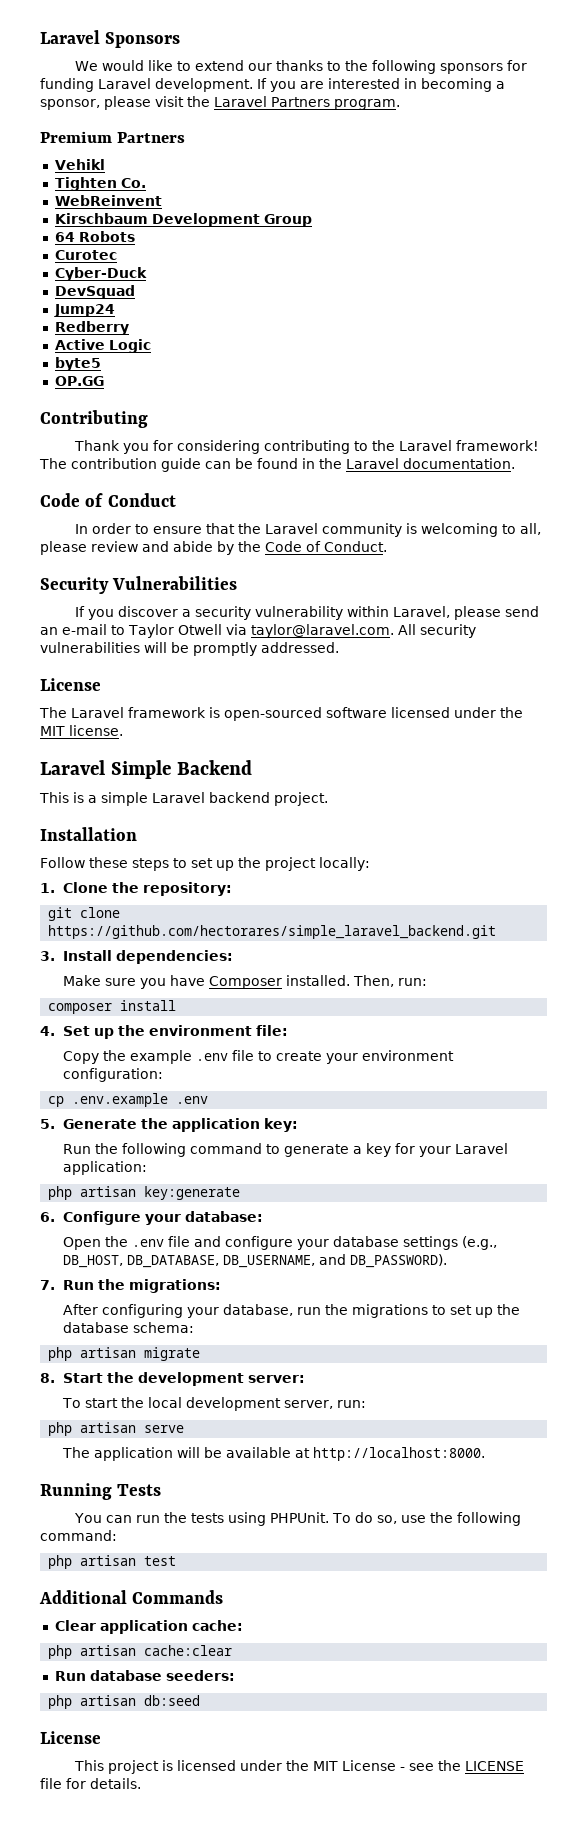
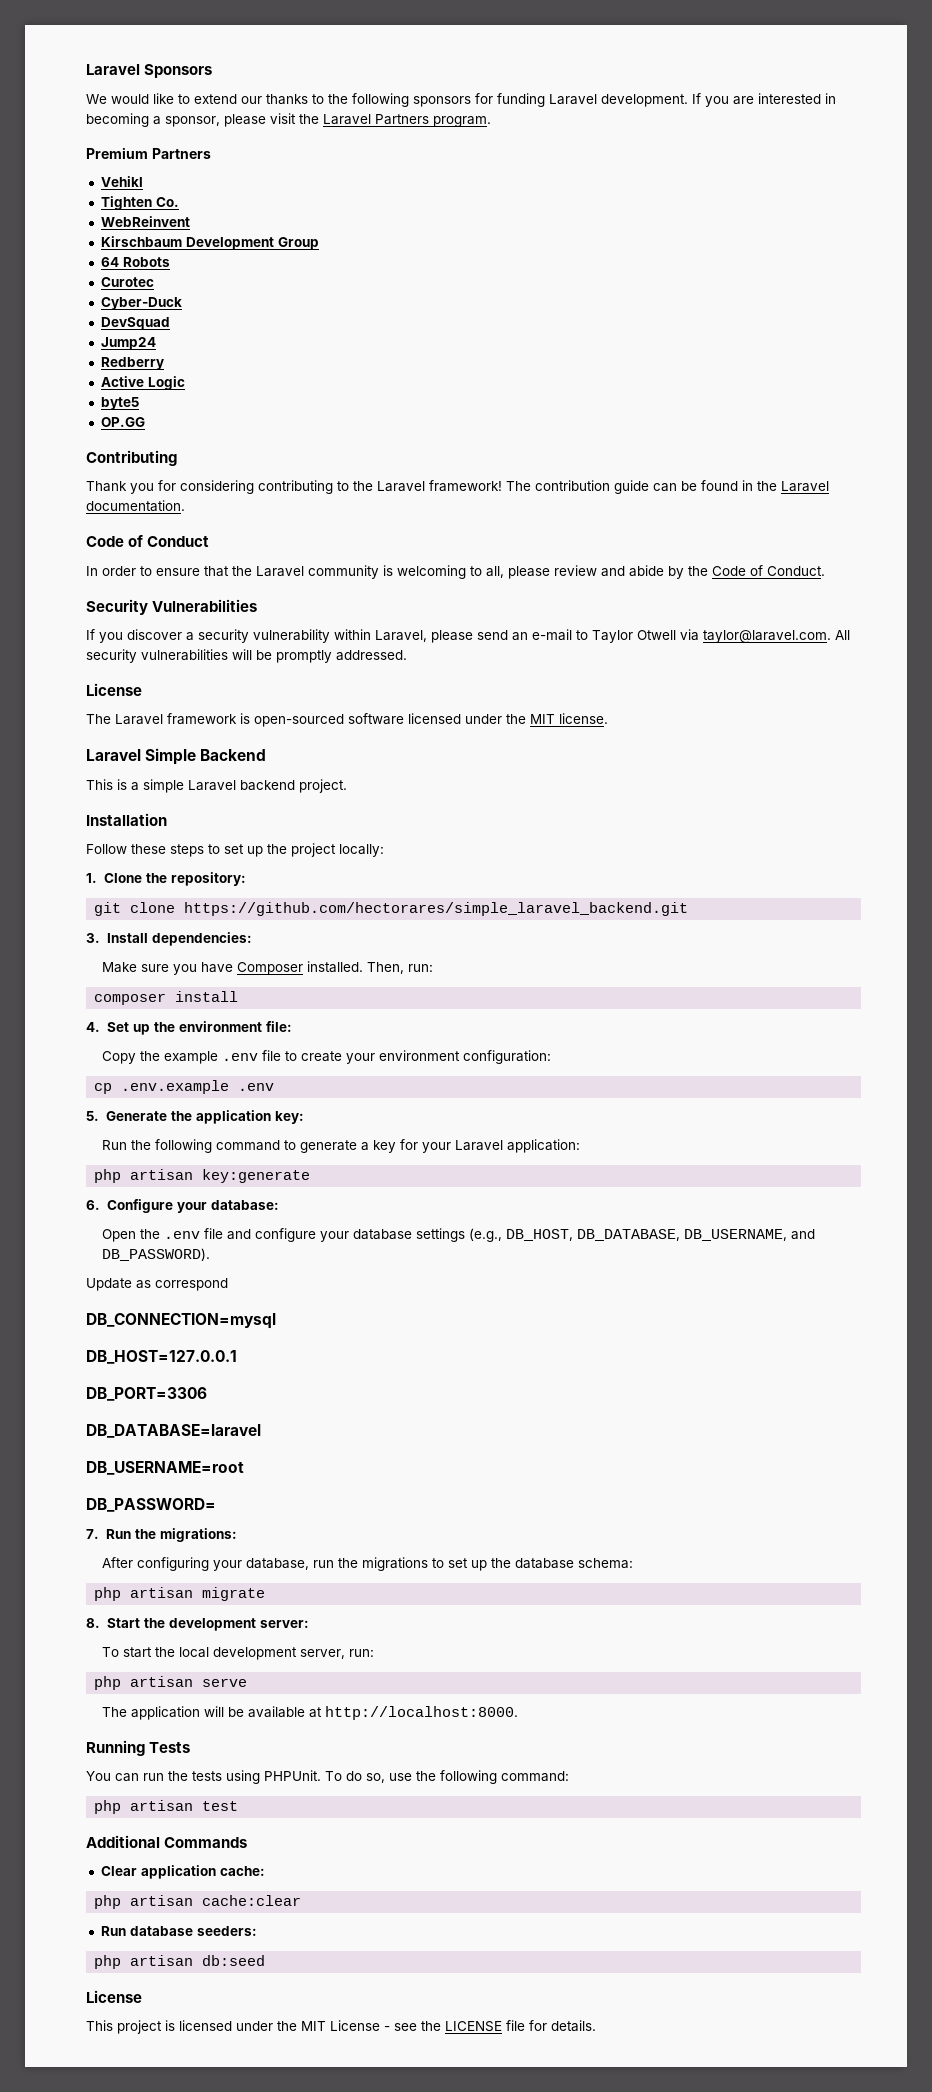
(447, 1261) none -> [86,1278,228,1291] [86,1313,276,1329] [86,1350,237,1364] [86,1387,207,1401] [86,1424,261,1438] [86,1461,244,1475] [86,1498,216,1512] // Update as correspond // DB_CONNECTION=mysql // DB_HOST=127.0.0.1 // DB_PORT=3306 // DB_DATABASE=laravel // DB_USERNAME=root // DB_PASSWORD=

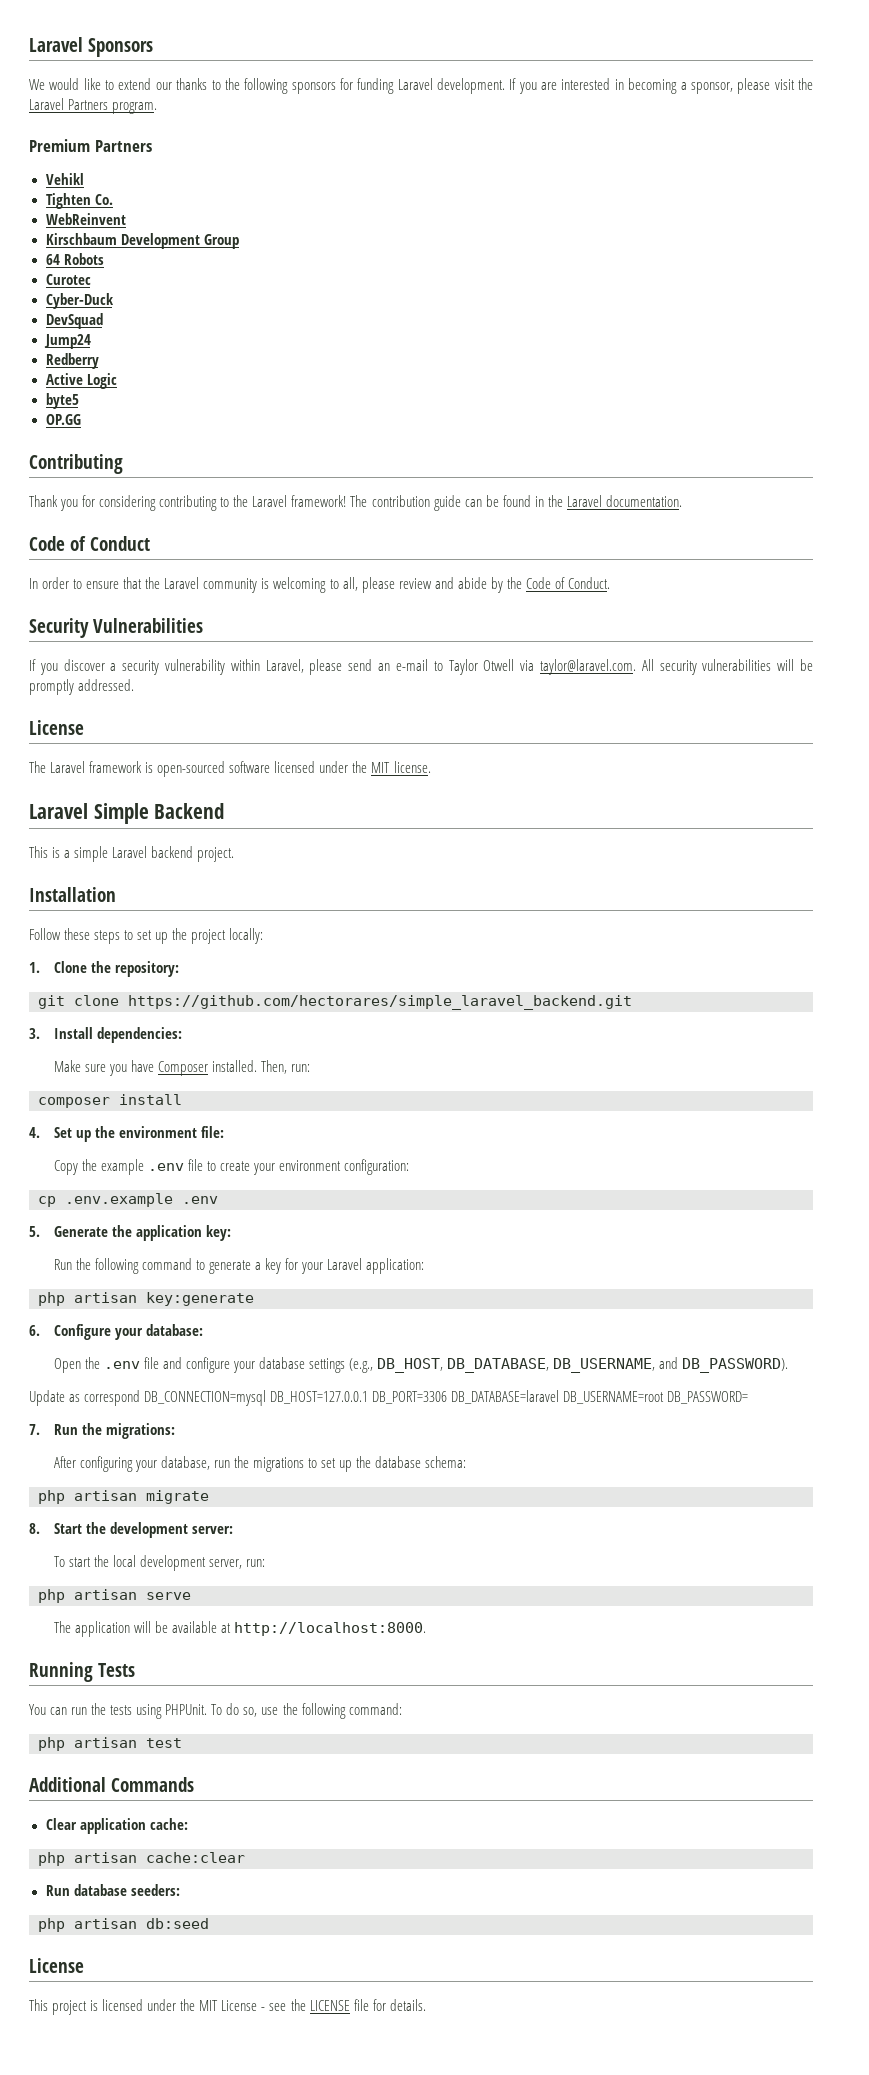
(228, 1284) // -> (141, 1398) none
(276, 1321) // -> (267, 1398) none
(237, 1357) // -> (369, 1397) none
(207, 1394) // -> (448, 1397) none
(261, 1431) // -> (560, 1397) none
(244, 1468) // -> (665, 1397) none

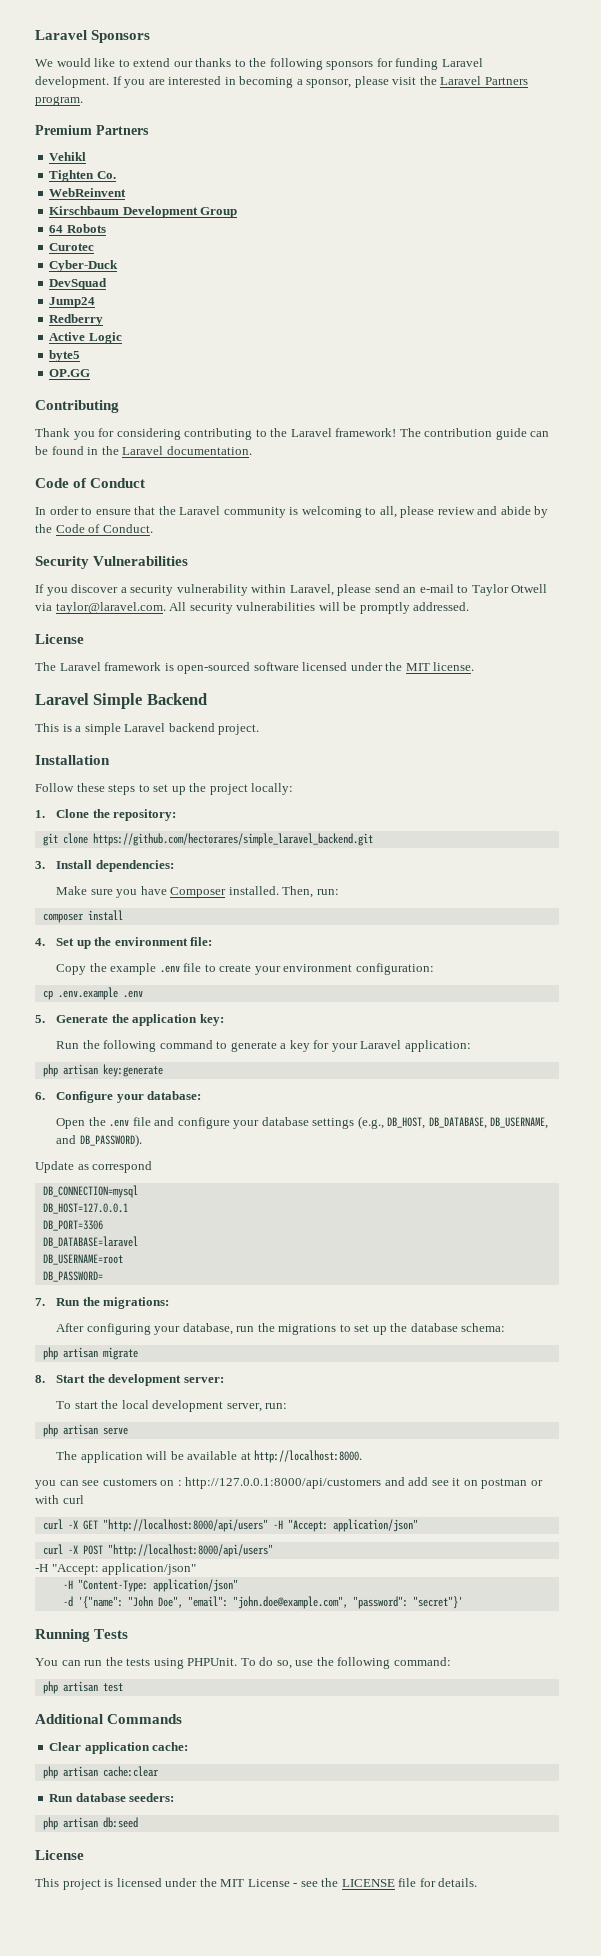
(141, 1398) none -> (153, 1167) //
(267, 1398) none -> (138, 1191) //
(369, 1397) none -> (128, 1208) //
(448, 1397) none -> (103, 1225) //
(560, 1397) none -> (138, 1242) //
(665, 1397) none -> (123, 1259) //
(426, 1629) none -> [35,1477,543,1489] [35,1495,84,1504] [42,1519,418,1532] [42,1544,273,1557] [35,1563,197,1575] [62,1579,238,1592] [62,1596,463,1609] // you can see customers on : http://127.0.0.1:8000/api/customers and add see it on postman or with curl // curl -X GET "http://localhost:8000/api/users" -H "Accept: application/json" // curl -X POST "http://localhost:8000/api/users" // -H "Accept: application/json" // -H "Content-Type: application/json" // -d '{"name": "John Doe", "email": "john.doe@example.com", "password": "secret"}'

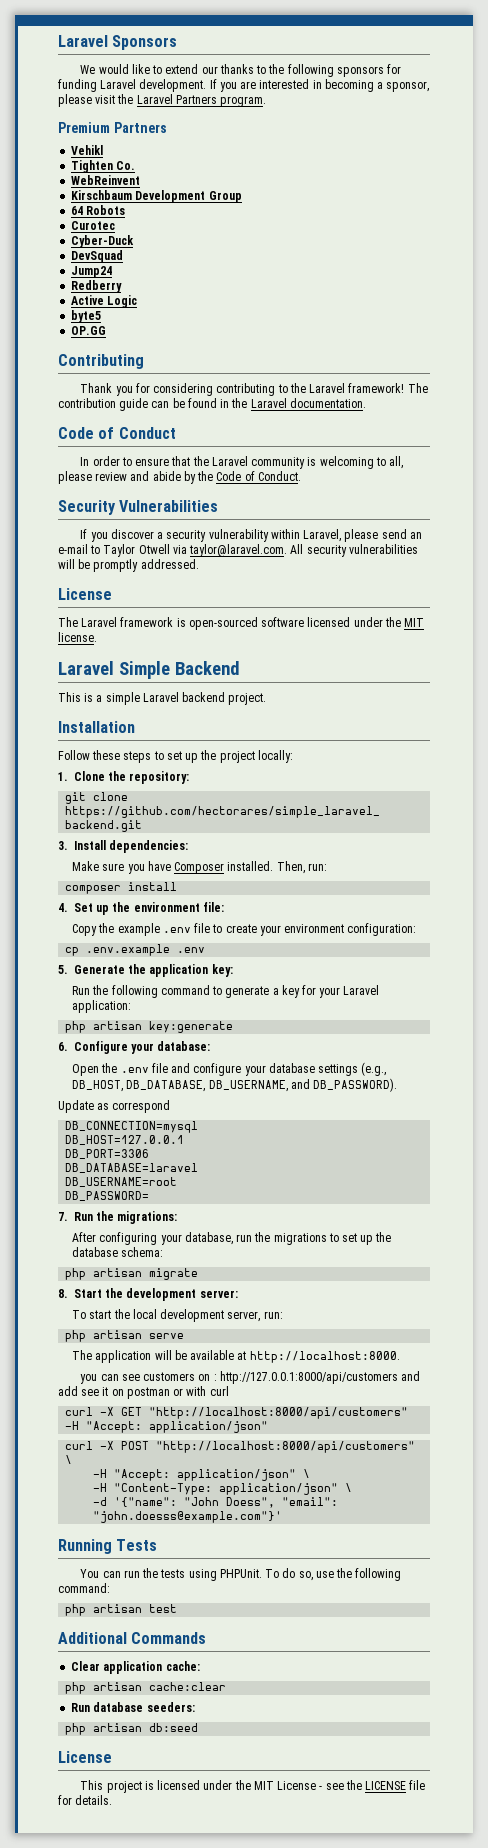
[102,1519,268,1532] "http://localhost:8000/api/users" -> [149,1407,409,1419] "http://localhost:8000/api/customers"
[107,1544,273,1557] [35,1563,197,1575] "http://localhost:8000/api/users" // -H "Accept: application/json" -> [156,1441,416,1453] [65,1455,73,1464] [93,1469,311,1481] "http://localhost:8000/api/customers" \ // -H "Accept: application/json" \
(238, 1585) none -> [345,1483,353,1492] \
[157,1596,463,1609] Doe", "email": "john.doe@example.com", "password": "secret"}' -> [226,1497,339,1508] [93,1511,283,1523] Doess", "email": "john.doesss@example.com"}'

